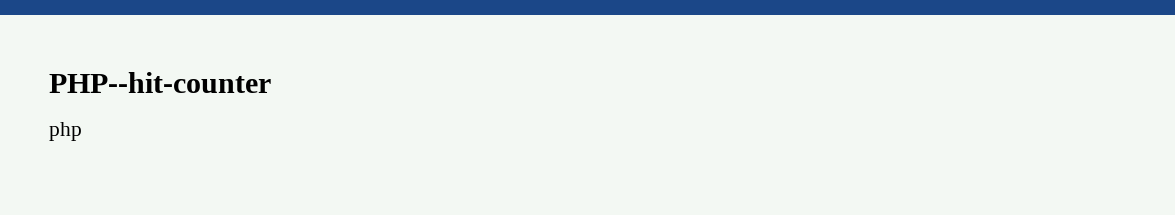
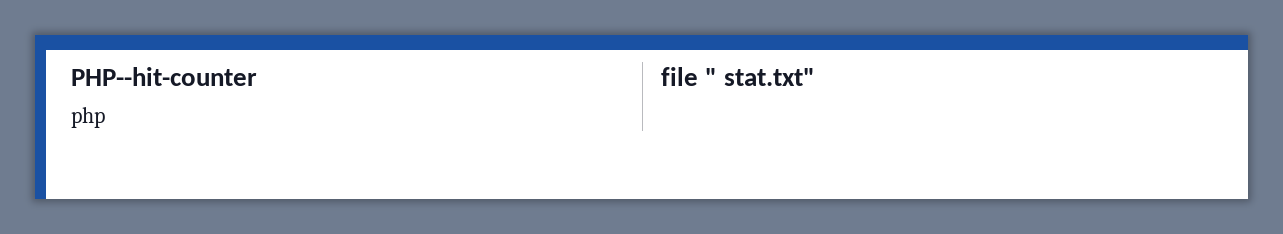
(82, 131) none -> [661,67,816,86] // file " stat.txt"

